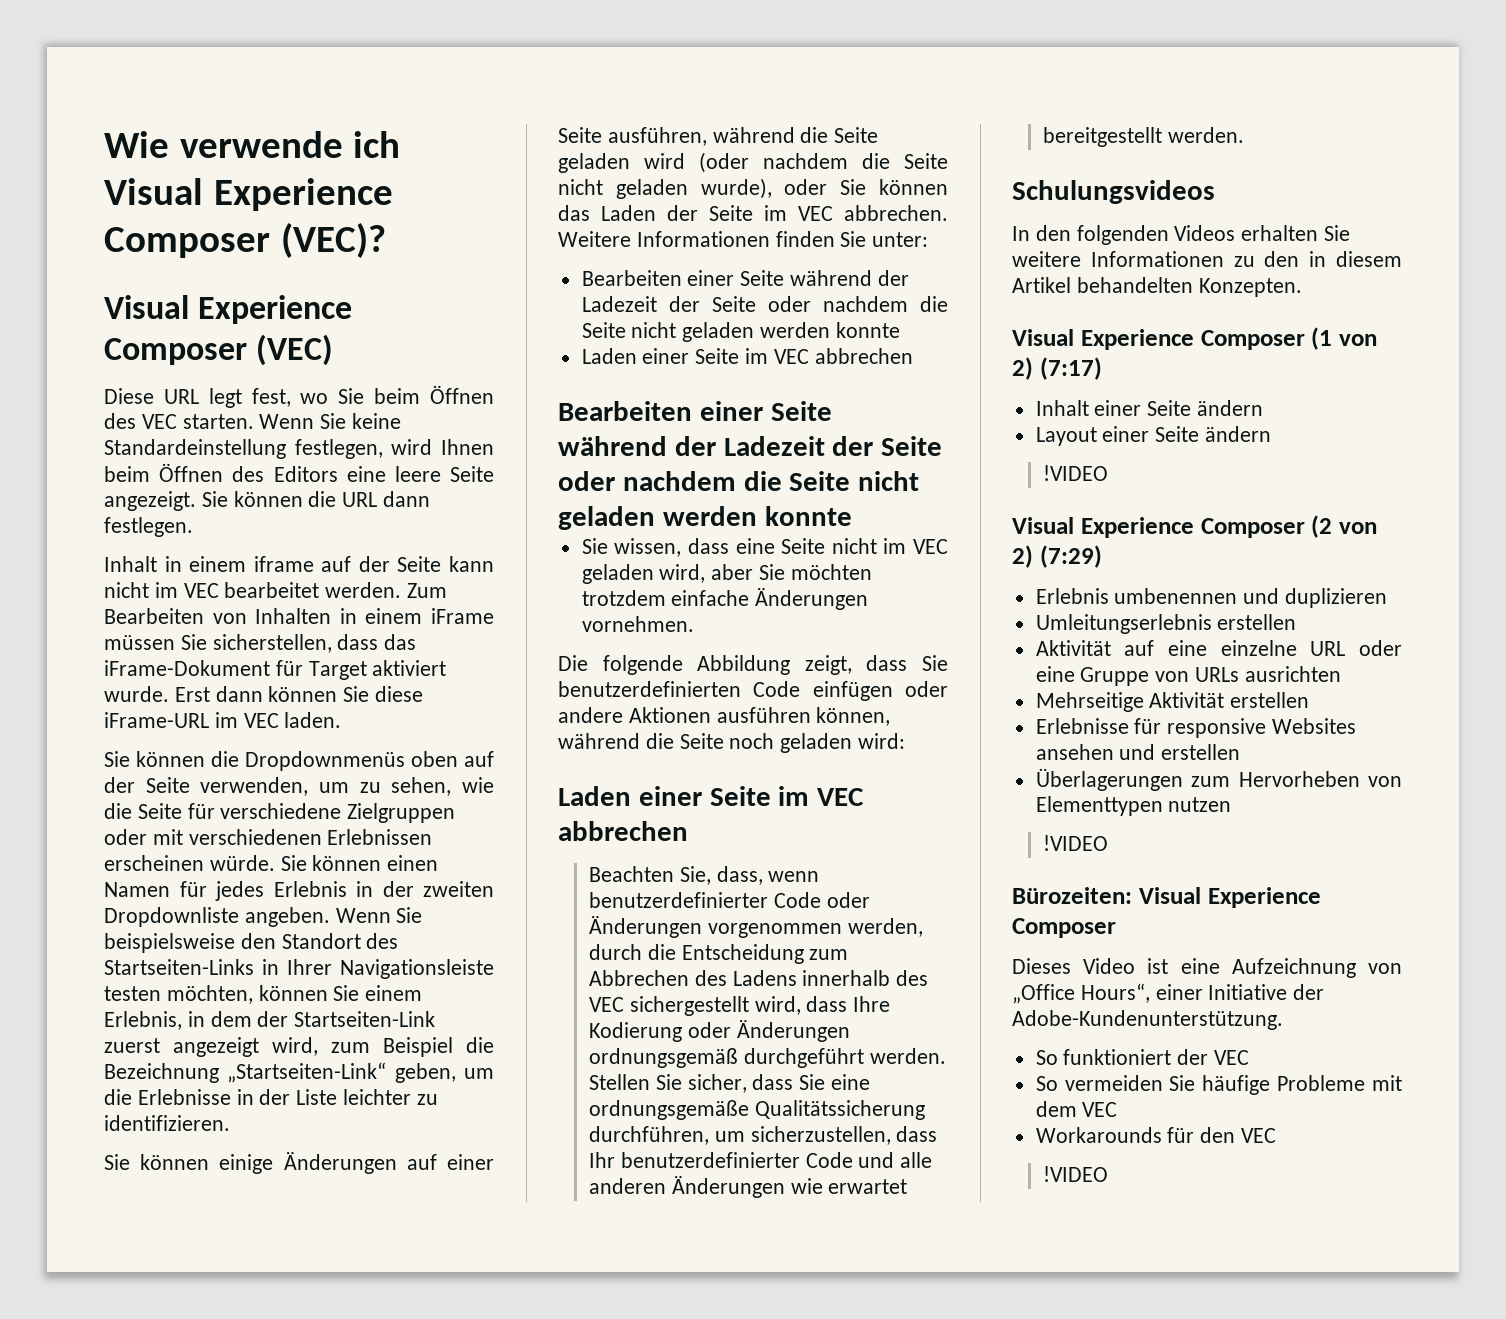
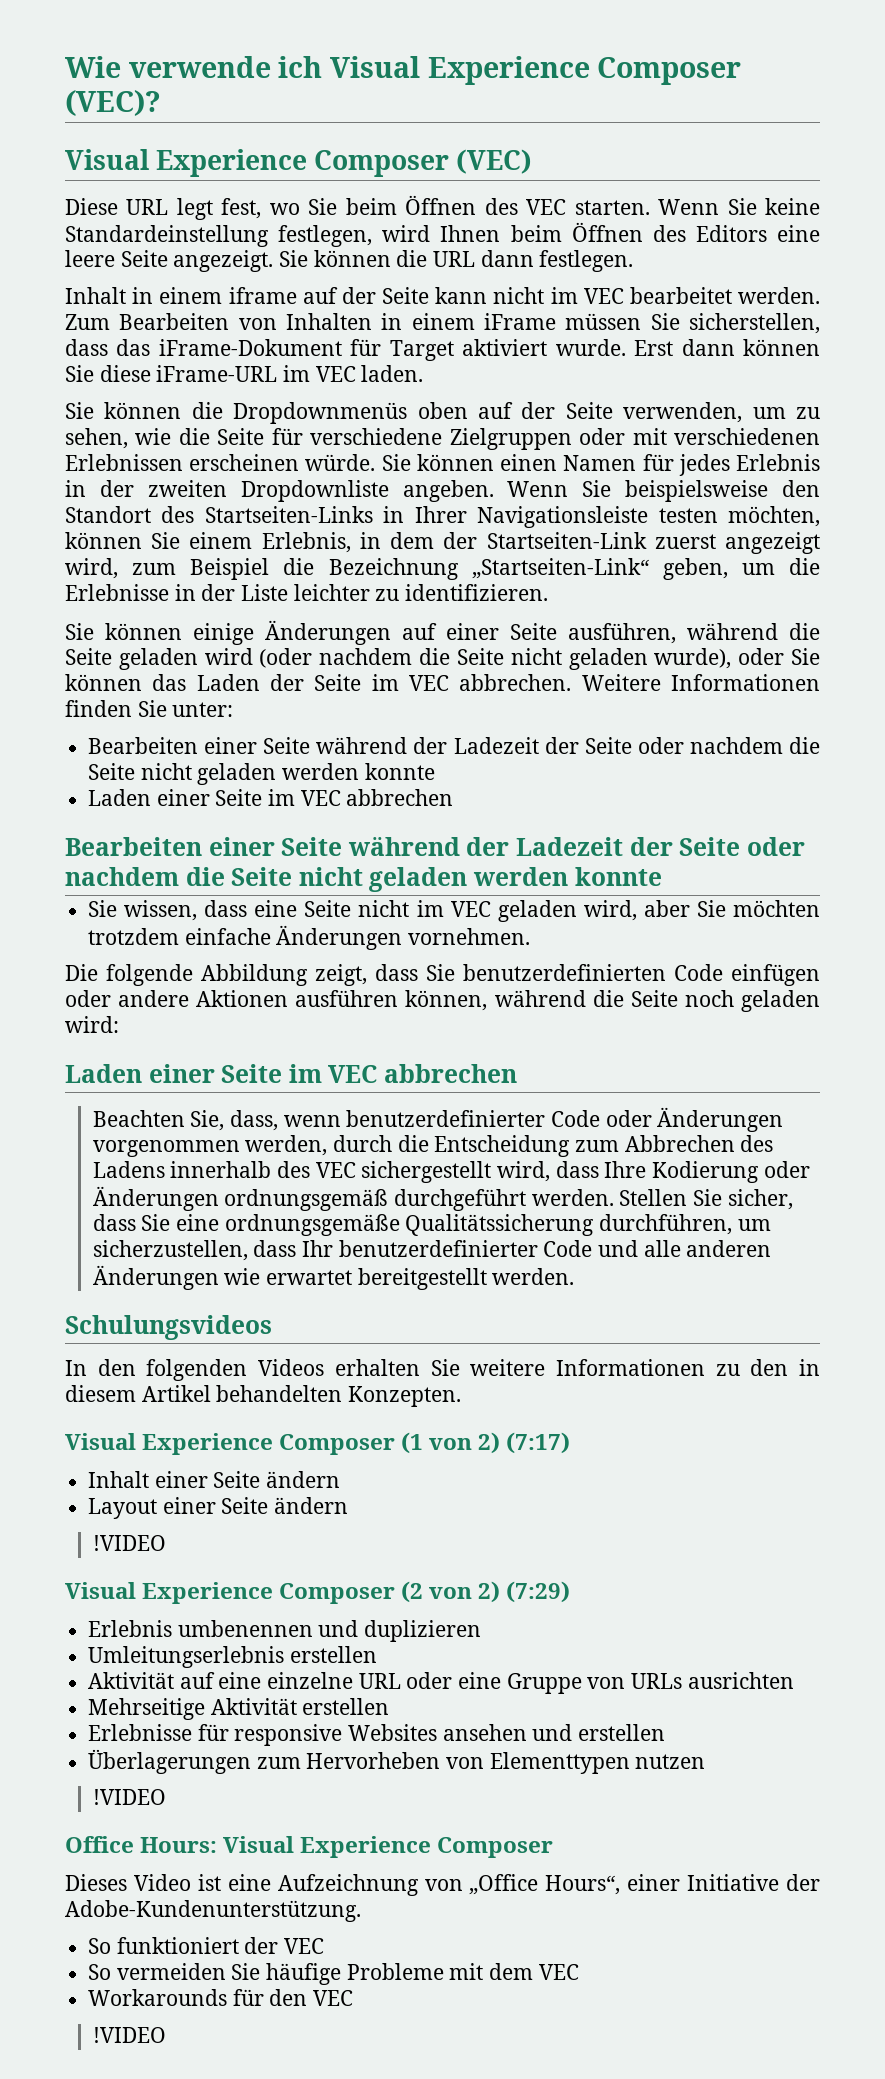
[1012,887,1132,904] Bürozeiten: -> [65,1836,218,1853] Office Hours:

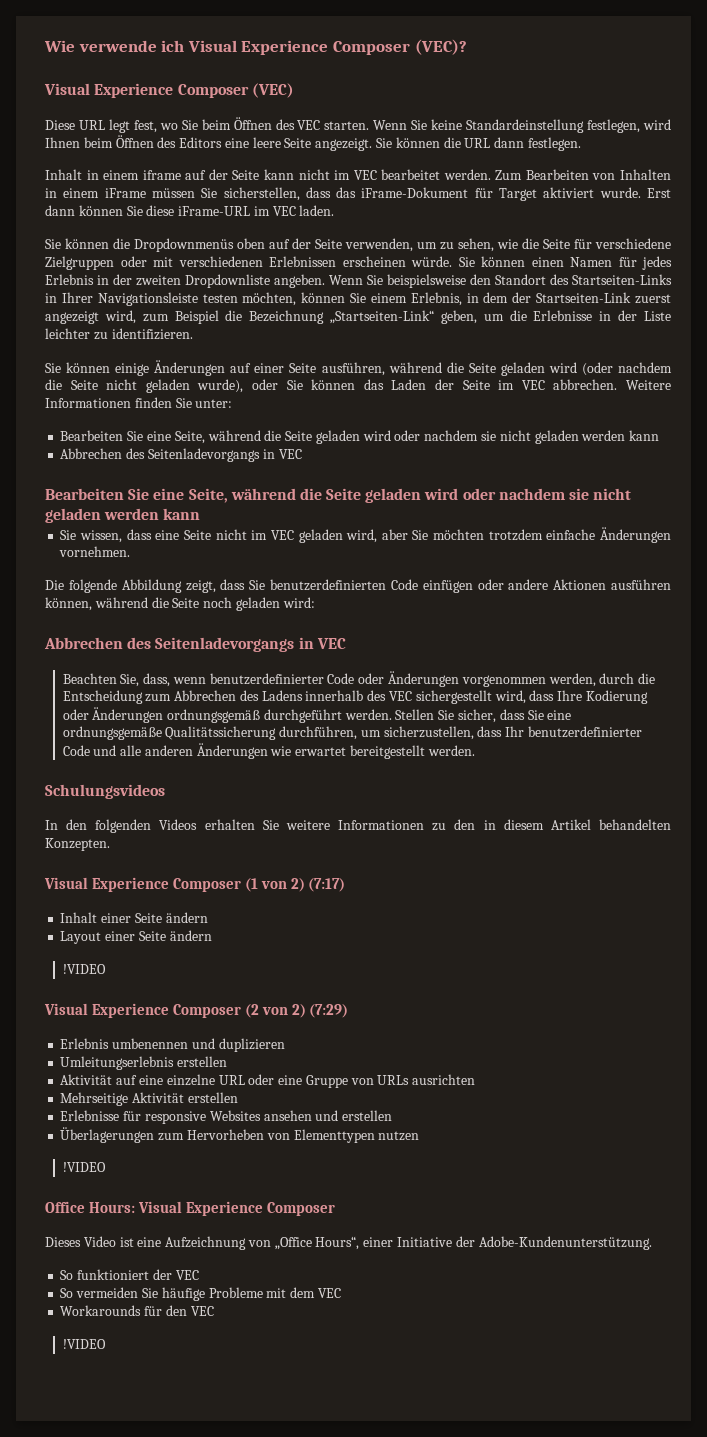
[204,737,820,754] [88,763,435,785] [88,789,454,806] [65,837,805,856] [65,867,662,892] einer Seite während der Ladezeit der Seite oder nachdem die Seite nicht geladen werden konnte // Laden einer Seite im VEC abbrechen // Bearbeiten einer Seite während der Ladezeit der Seite oder nachdem die Seite nicht geladen werden konnte -> [127,430,660,444] [60,448,302,462] [45,488,632,503] [45,508,201,523] Sie eine Seite, während die Seite geladen wird oder nachdem sie nicht geladen werden kann // Abbrechen des Seitenladevorgangs in VEC // Bearbeiten Sie eine Seite, während die Seite geladen wird oder nachdem sie nicht geladen werden kann
[65,1064,518,1083] Laden einer Seite im VEC abbrechen -> [44,637,346,652] Abbrechen des Seitenladevorgangs in VEC

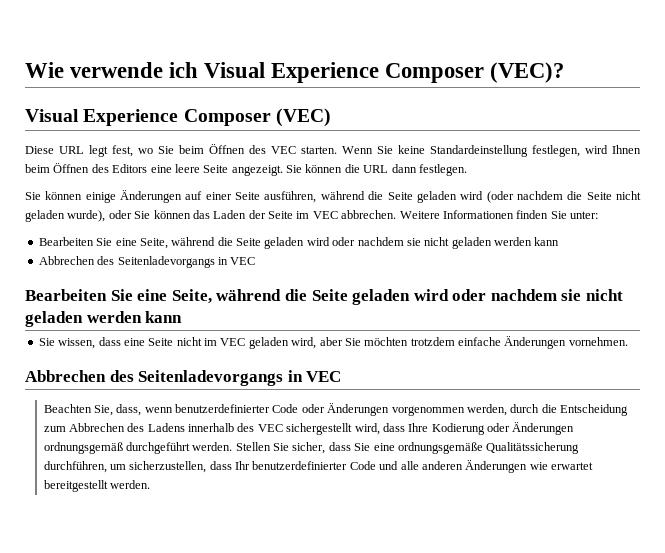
[45,169,671,180] [45,187,671,201] [45,205,335,216] [45,238,671,252] [45,256,672,270] [45,274,672,288] [45,292,672,306] [45,310,671,324] [45,328,193,340] // Inhalt in einem iframe auf der Seite kann nicht im VEC bearbeitet werden. Zum Bearbeiten von Inhalten in einem iFrame müssen Sie sicherstellen, dass das iFrame-Dokument für Target aktiviert wurde. Erst dann können Sie diese iFrame-URL im VEC laden. // Sie können die Dropdownmenüs oben auf der Seite verwenden, um zu sehen, wie die Seite für verschiedene Zielgruppen oder mit verschiedenen Erlebnissen erscheinen würde. Sie können einen Namen für jedes Erlebnis in der zweiten Dropdownliste angeben. Wenn Sie beispielsweise den Standort des Startseiten-Links in Ihrer Navigationsleiste testen möchten, können Sie einem Erlebnis, in dem der Startseiten-Link zuerst angezeigt wird, zum Beispiel die Bezeichnung „Startseiten-Link“ geben, um die Erlebnisse in der Liste leichter zu identifizieren. -> (467, 170) none
[45,579,671,593] [45,597,315,611] // Die folgende Abbildung zeigt, dass Sie benutzerdefinierten Code einfügen oder andere Aktionen ausführen können, während die Seite noch geladen wird: -> (628, 341) none
[45,784,165,799] [45,819,671,833] [45,838,110,851] [44,877,346,892] [60,912,208,923] [60,930,212,944] [62,964,106,974] [44,1003,349,1018] [60,1038,285,1052] [60,1056,228,1070] [60,1074,476,1088] [60,1092,238,1106] [60,1110,393,1124] [60,1127,420,1143] [62,1162,106,1172] [45,1201,335,1216] [45,1236,652,1250] [60,1269,199,1280] [60,1287,341,1301] [60,1305,214,1316] [62,1339,106,1349] // Schulungsvideos // In den folgenden Videos erhalten Sie weitere Informationen zu den in diesem Artikel behandelten Konzepten. // Visual Experience Composer (1 von 2) (7:17) // Inhalt einer Seite ändern // Layout einer Seite ändern // !VIDEO // Visual Experience Composer (2 von 2) (7:29) // Erlebnis umbenennen und duplizieren // Umleitungserlebnis erstellen // Aktivität auf eine einzelne URL oder eine Gruppe von URLs ausrichten // Mehrseitige Aktivität erstellen // Erlebnisse für responsive Websites ansehen und erstellen // Überlagerungen zum Hervorheben von Elementtypen nutzen // !VIDEO // Office Hours: Visual Experience Composer // Dieses Video ist eine Aufzeichnung von „Office Hours“, einer Initiative der Adobe-Kundenunterstützung. // So funktioniert der VEC // So vermeiden Sie häufige Probleme mit dem VEC // Workarounds für den VEC // !VIDEO -> (150, 484) none

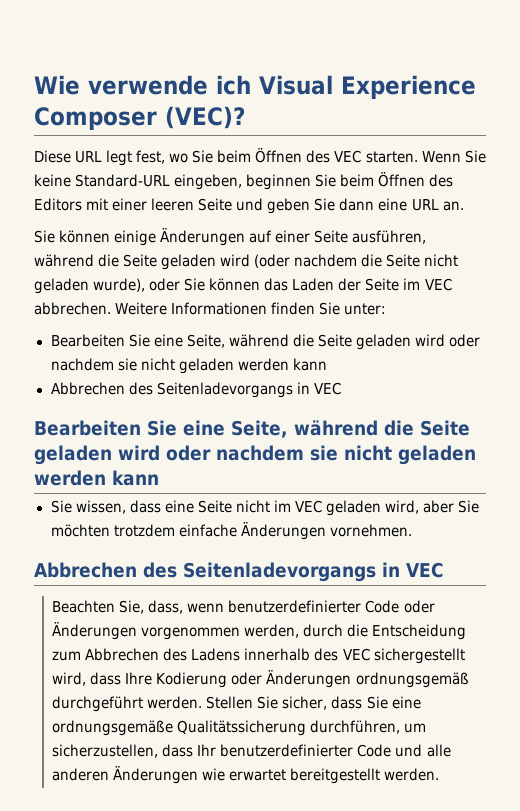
[25,108,331,127] // Visual Experience Composer (VEC) -> (246, 117) none
[430,145,641,157] [25,163,467,176] Standardeinstellung festlegen, wird Ihnen beim Öffnen des Editors eine leere Seite angezeigt. Sie können die URL dann festlegen. -> [75,172,454,190] [34,198,464,214] Standard-URL eingeben, beginnen Sie beim Öffnen des Editors mit einer leeren Seite und geben Sie dann eine URL an.

